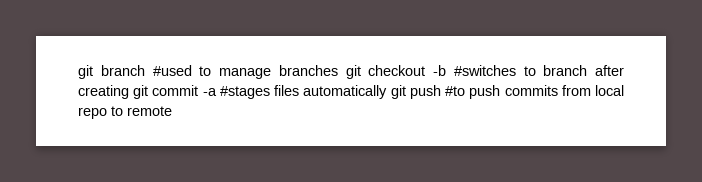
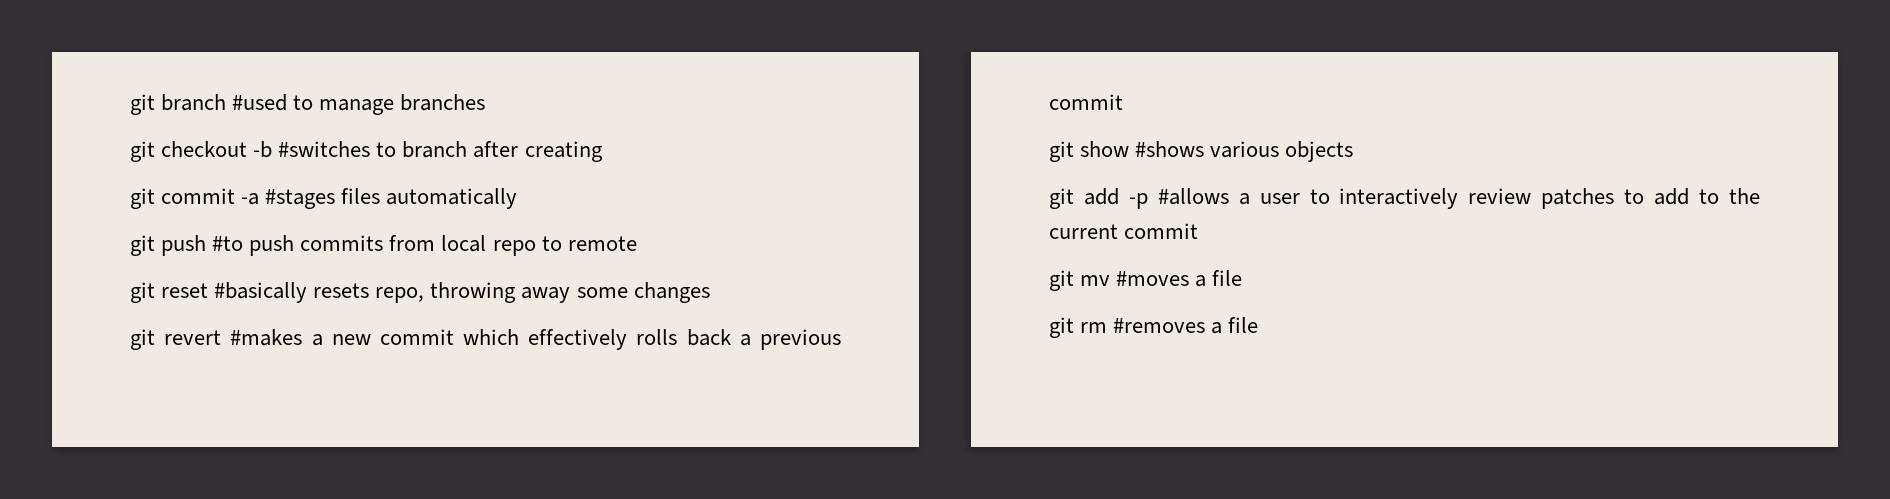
(338, 70) none -> (486, 102) //
(129, 92) none -> (603, 151) //
(388, 92) none -> (518, 198) //
(172, 111) none -> [130,282,710,303] [130,329,841,350] [1049,94,1123,110] [1049,141,1354,162] [1049,188,1760,209] [1049,223,1199,239] [1049,270,1243,291] [1049,317,1259,338] // git reset #basically resets repo, throwing away some changes // git revert #makes a new commit which effectively rolls back a previous commit // git show #shows various objects // git add -p #allows a user to interactively review patches to add to the current commit // git mv #moves a file // git rm #removes a file

